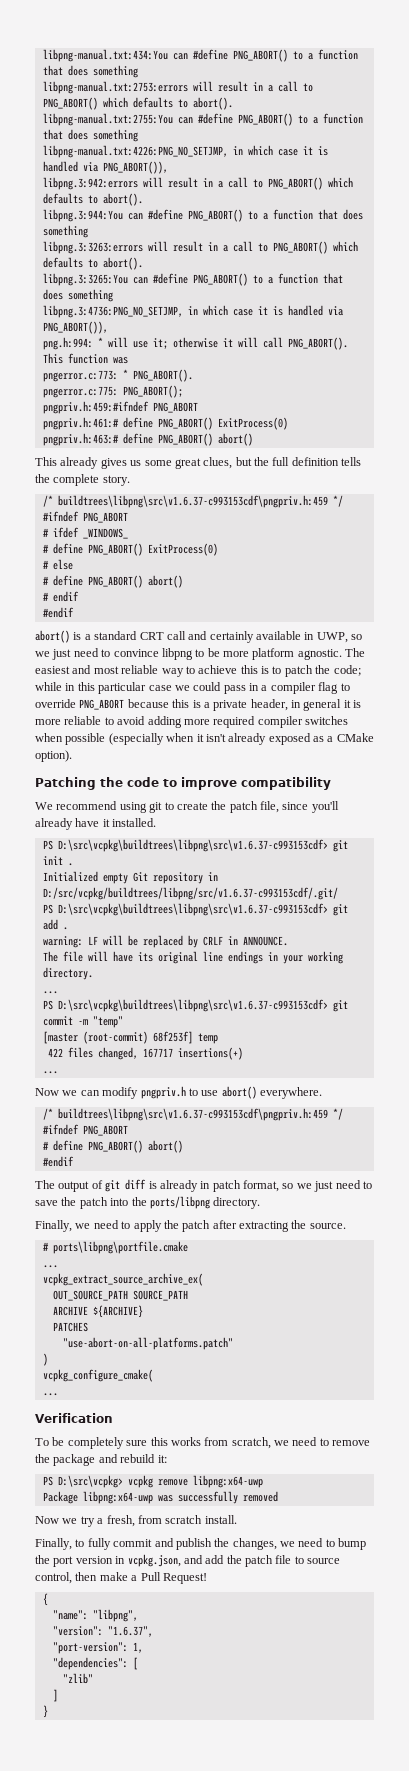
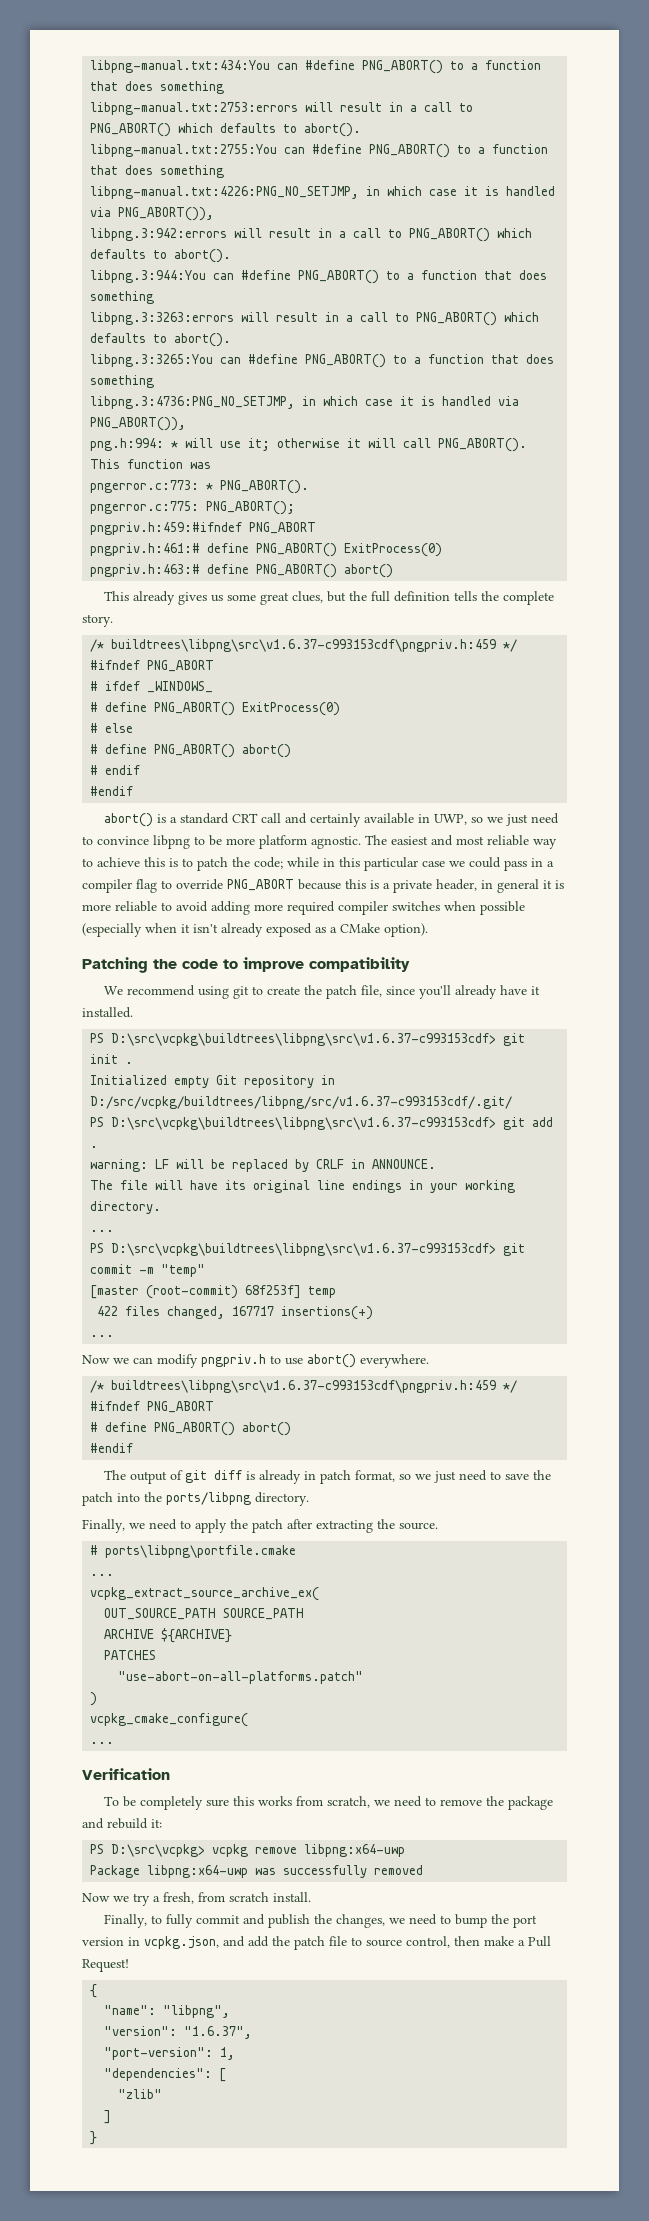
[42,1369,153,1382] vcpkg_configure_cmake( -> [90,1713,249,1727] vcpkg_cmake_configure(

